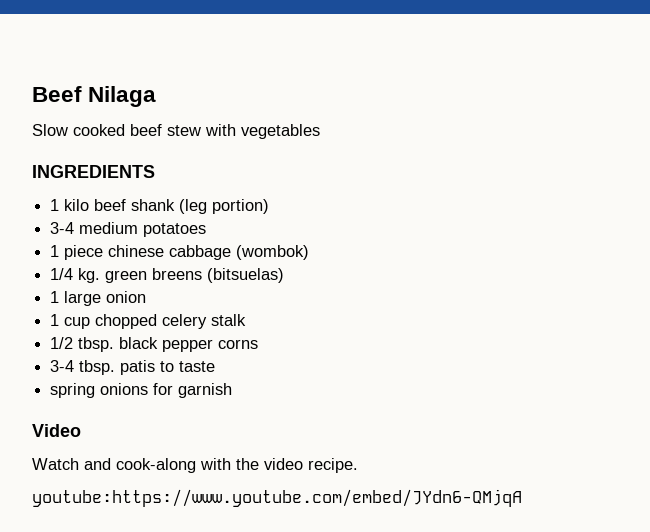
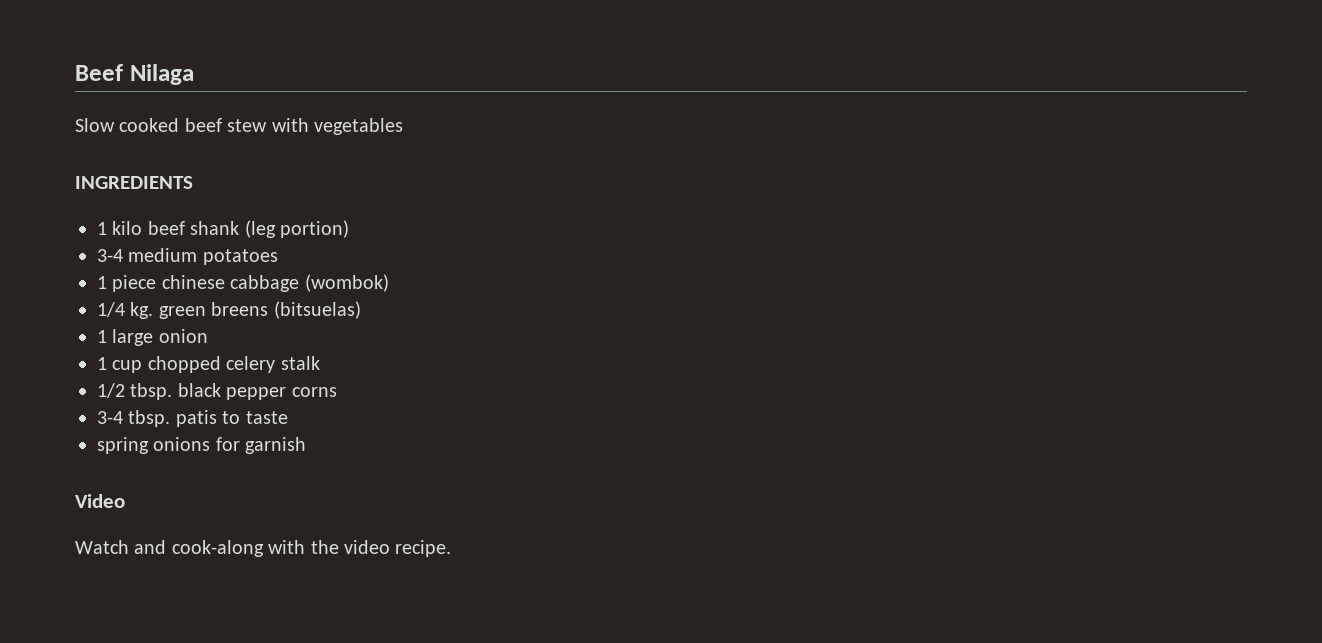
[32,489,522,507] // youtube:https://www.youtube.com/embed/JYdn6-QMjqA -> (452, 548) none

